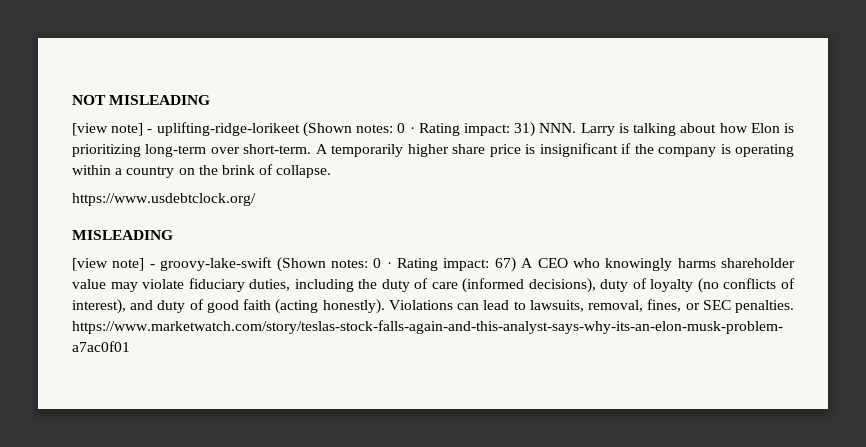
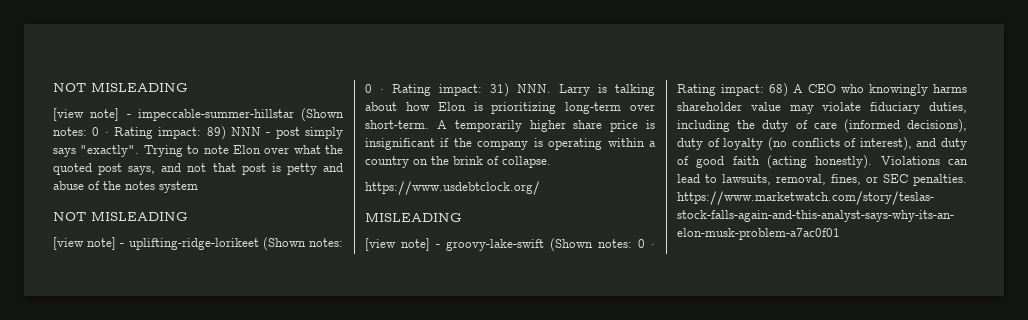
[72,95,211,105] NOT MISLEADING -> [53,82,188,92] [53,108,344,122] [53,126,343,140] [53,145,343,157] [53,163,343,175] [53,181,198,193] [53,211,188,221] NOT MISLEADING // [view note] - impeccable-summer-hillstar (Shown notes: 0 · Rating impact: 89) NNN - post simply says "exactly". Trying to note Elon over what the quoted post says, and not that post is petty and abuse of the notes system // NOT MISLEADING
[494,257,516,272] 67) -> [769,83,788,97] 68)

